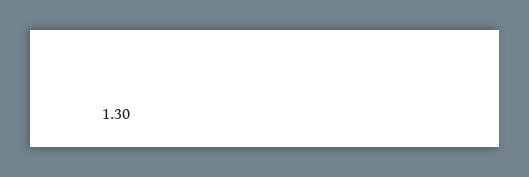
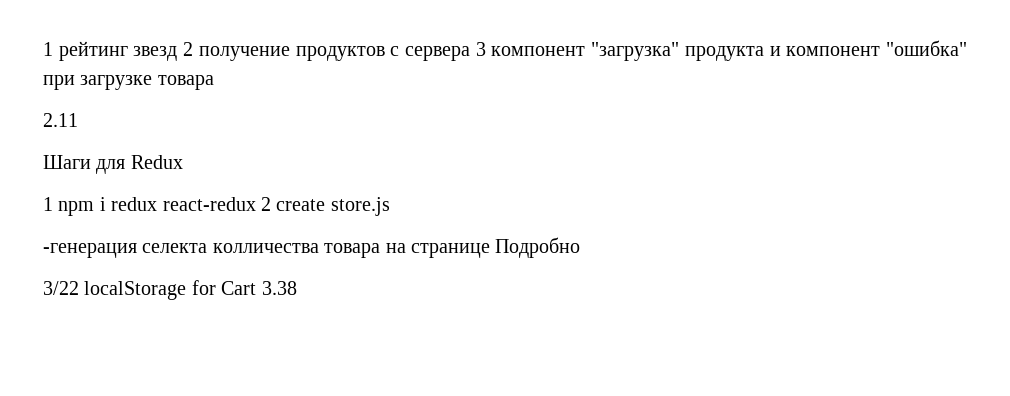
[102,109,130,119] 1.30 -> [43,40,967,61] [43,75,214,90] [43,113,78,127] [43,155,183,174] [43,197,390,216] [43,237,581,258] [43,280,297,300] 1 рейтинг звезд 2 получение продуктов с сервера 3 компонент "загрузка" продукта и компонент "ошибка" при загрузке товара // 2.11 // Шаги для Redux // 1 npm i redux react-redux 2 create store.js // -генерация селекта колличества товара на странице Подробно // 3/22 localStorage for Cart 3.38

